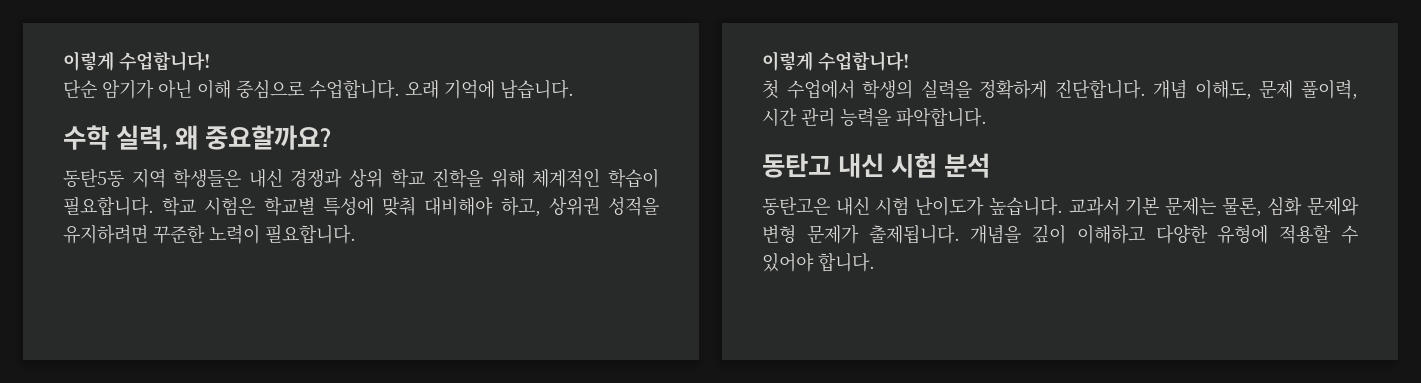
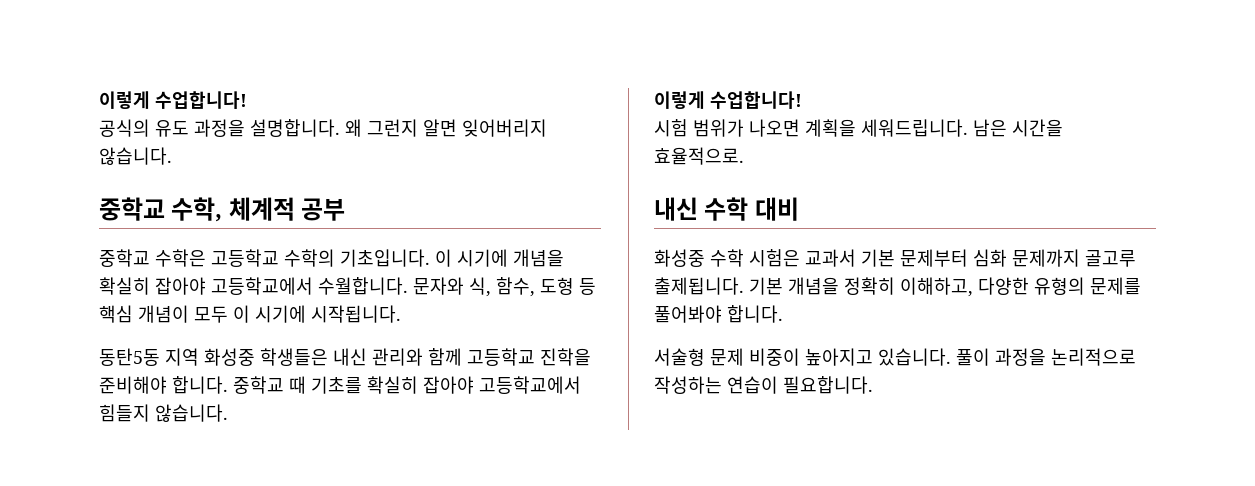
[63,51,210,71] [63,79,574,99] [63,125,331,150] 이렇게 수업합니다! // 단순 암기가 아닌 이해 중심으로 수업합니다. 오래 기억에 남습니다. // 수학 실력, 왜 중요할까요? -> [99,91,247,109] [99,119,547,137] [99,147,172,165] [99,197,346,222] [99,249,564,267] [99,277,596,297] [99,305,401,323] 이렇게 수업합니다! // 공식의 유도 과정을 설명합니다. 왜 그런지 알면 잊어버리지 않습니다. // 중학교 수학, 체계적 공부 // 중학교 수학은 고등학교 수학의 기초입니다. 이 시기에 개념을 확실히 잡아야 고등학교에서 수월합니다. 문자와 식, 함수, 도형 등 핵심 개념이 모두 이 시기에 시작됩니다.
(166, 178) none -> [204,348,255,366] 화성중
[290,168,660,188] [63,196,659,217] [63,224,356,244] [762,51,909,71] [762,79,1358,100] [762,107,987,127] [762,153,990,178] [762,196,1359,217] [762,224,1358,244] [762,252,875,272] 경쟁과 상위 학교 진학을 위해 체계적인 학습이 필요합니다. 학교 시험은 학교별 특성에 맞춰 대비해야 하고, 상위권 성적을 유지하려면 꾸준한 노력이 필요합니다. // 이렇게 수업합니다! // 첫 수업에서 학생의 실력을 정확하게 진단합니다. 개념 이해도, 문제 풀이력, 시간 관리 능력을 파악합니다. // 동탄고 내신 시험 분석 // 동탄고은 내신 시험 난이도가 높습니다. 교과서 기본 문제는 물론, 심화 문제와 변형 문제가 출제됩니다. 개념을 깊이 이해하고 다양한 유형에 적용할 수 있어야 합니다. -> [372,348,591,366] [99,376,581,394] [99,404,228,422] [654,91,802,109] [654,119,1063,137] [654,147,744,165] [654,197,799,221] [654,249,1136,267] [654,277,1141,297] [654,305,783,323] [654,348,1136,366] [654,376,873,394] 관리와 함께 고등학교 진학을 준비해야 합니다. 중학교 때 기초를 확실히 잡아야 고등학교에서 힘들지 않습니다. // 이렇게 수업합니다! // 시험 범위가 나오면 계획을 세워드립니다. 남은 시간을 효율적으로. // 내신 수학 대비 // 화성중 수학 시험은 교과서 기본 문제부터 심화 문제까지 골고루 출제됩니다. 기본 개념을 정확히 이해하고, 다양한 유형의 문제를 풀어봐야 합니다. // 서술형 문제 비중이 높아지고 있습니다. 풀이 과정을 논리적으로 작성하는 연습이 필요합니다.

